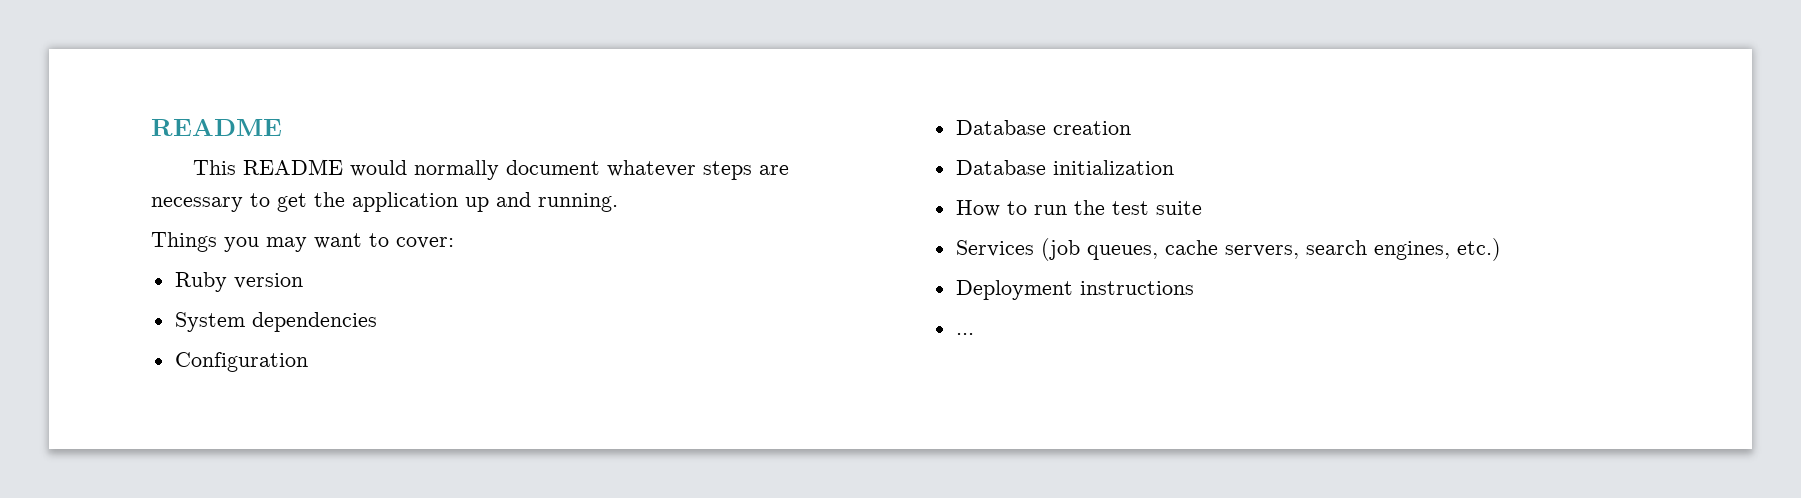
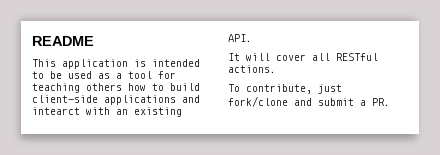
[242,159,789,180] [151,192,618,212] [151,232,454,252] [174,272,303,292] [174,312,377,332] [174,352,308,372] [955,120,1131,135] [955,160,1174,175] [955,200,1202,217] [955,238,1501,261] [955,280,1194,300] [955,333,974,335] README would normally document whatever steps are necessary to get the application up and running. // Things you may want to cover: // Ruby version // System dependencies // Configuration // Database creation // Database initialization // How to run the test suite // Services (job queues, cache servers, search engines, etc.) // Deployment instructions // ... -> [62,59,200,69] [32,71,176,79] [32,83,200,93] [32,95,200,105] [32,107,182,117] [228,34,252,42] [228,53,378,61] [228,65,276,73] [228,84,342,94] [228,96,390,107] application is intended to be used as a tool for teaching others how to build client-side applications and intearct with an existing API. // It will cover all RESTful actions. // To contribute, just fork/clone and submit a PR.

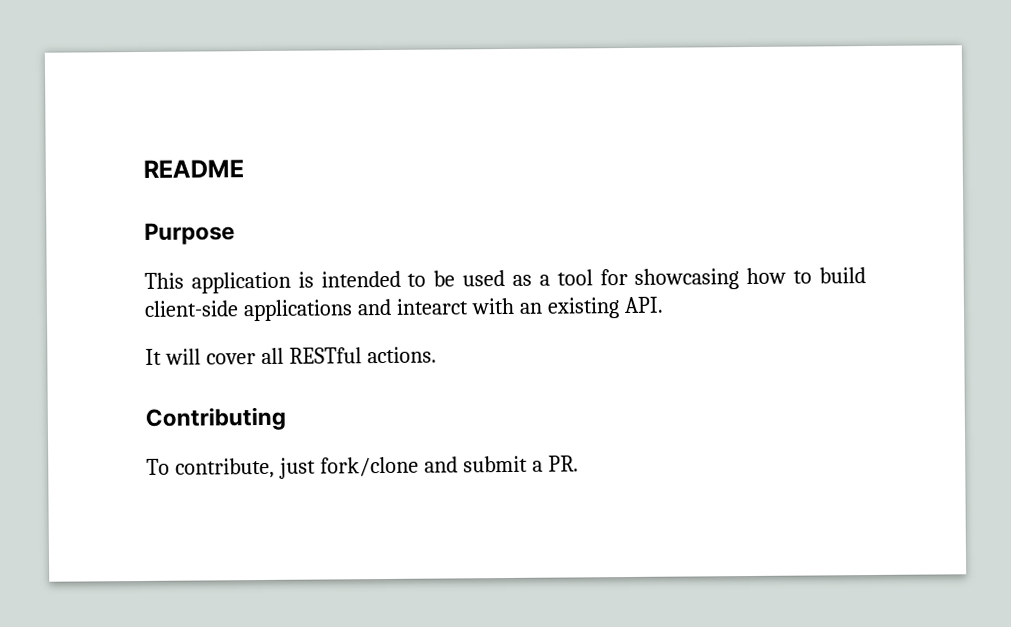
(94, 41) none -> [144,222,235,245] // Purpose
[32,83,122,93] teaching others -> [634,268,740,290] showcasing
(276, 69) none -> [145,406,286,431] // Contributing

